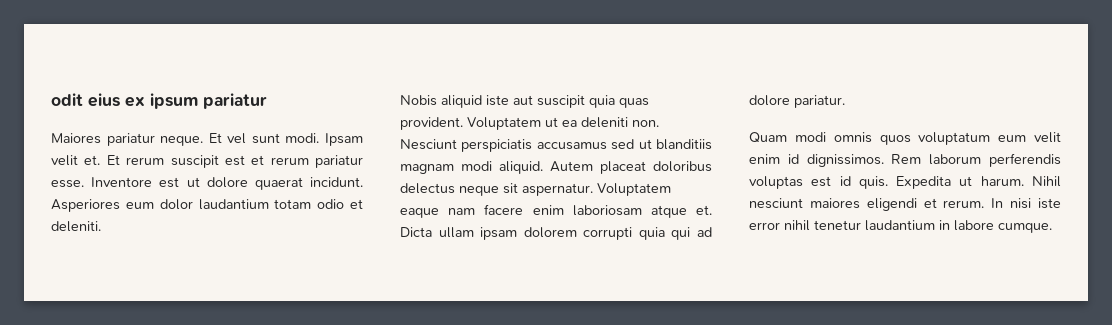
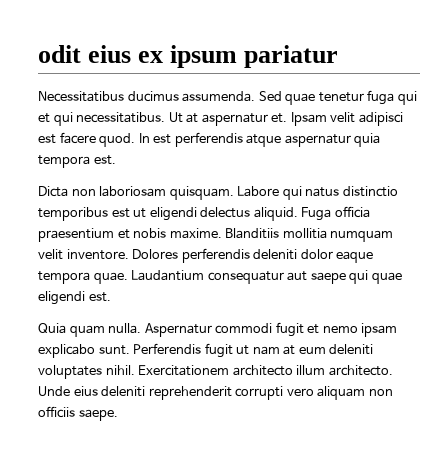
[51,133,363,146] [51,155,363,168] [51,177,363,190] [51,199,363,212] [51,221,101,232] [400,95,649,108] [400,117,659,130] [400,139,712,152] [400,161,712,174] [400,183,671,196] [400,204,712,218] [400,227,712,240] [749,95,845,108] [749,132,1061,145] [749,153,1061,167] [749,176,1061,189] [749,198,1061,211] [749,220,1052,233] Maiores pariatur neque. Et vel sunt modi. Ipsam velit et. Et rerum suscipit est et rerum pariatur esse. Inventore est ut dolore quaerat incidunt. Asperiores eum dolor laudantium totam odio et deleniti. // Nobis aliquid iste aut suscipit quia quas provident. Voluptatem ut ea deleniti non. Nesciunt perspiciatis accusamus sed ut blanditiis magnam modi aliquid. Autem placeat doloribus delectus neque sit aspernatur. Voluptatem eaque nam facere enim laboriosam atque et. Dicta ullam ipsam dolorem corrupti quia qui ad dolore pariatur. // Quam modi omnis quos voluptatum eum velit enim id dignissimos. Rem laborum perferendis voluptas est id quis. Expedita ut harum. Nihil nesciunt maiores eligendi et rerum. In nisi iste error nihil tenetur laudantium in labore cumque. -> [38,90,417,105] [38,112,403,126] [38,132,381,147] [38,155,116,168] [38,186,398,200] [38,206,370,221] [38,228,394,242] [38,248,374,263] [38,270,402,284] [38,291,111,305] [38,322,398,337] [38,343,374,358] [38,365,393,379] [38,386,393,400] [38,406,118,421] Necessitatibus ducimus assumenda. Sed quae tenetur fuga qui et qui necessitatibus. Ut at aspernatur et. Ipsam velit adipisci est facere quod. In est perferendis atque aspernatur quia tempora est. // Dicta non laboriosam quisquam. Labore qui natus distinctio temporibus est ut eligendi delectus aliquid. Fuga officia praesentium et nobis maxime. Blanditiis mollitia numquam velit inventore. Dolores perferendis deleniti dolor eaque tempora quae. Laudantium consequatur aut saepe qui quae eligendi est. // Quia quam nulla. Aspernatur commodi fugit et nemo ipsam explicabo sunt. Perferendis fugit ut nam at eum deleniti voluptates nihil. Exercitationem architecto illum architecto. Unde eius deleniti reprehenderit corrupti vero aliquam non officiis saepe.

